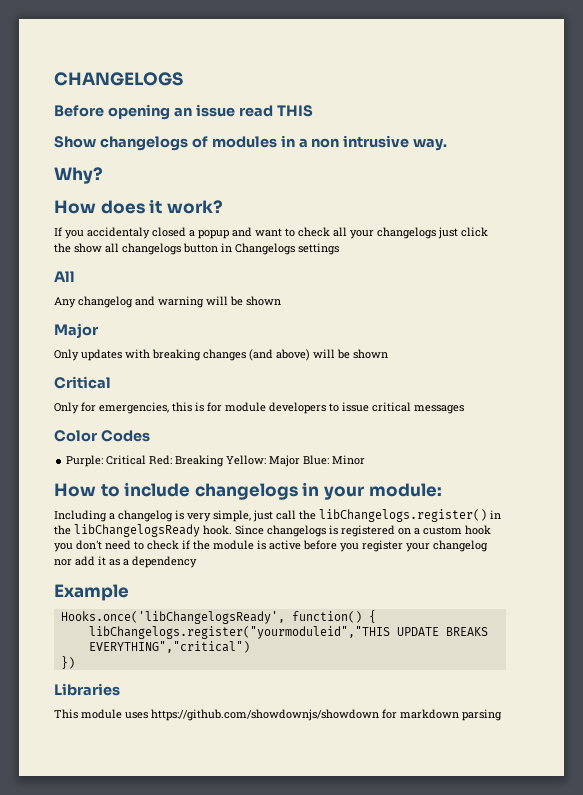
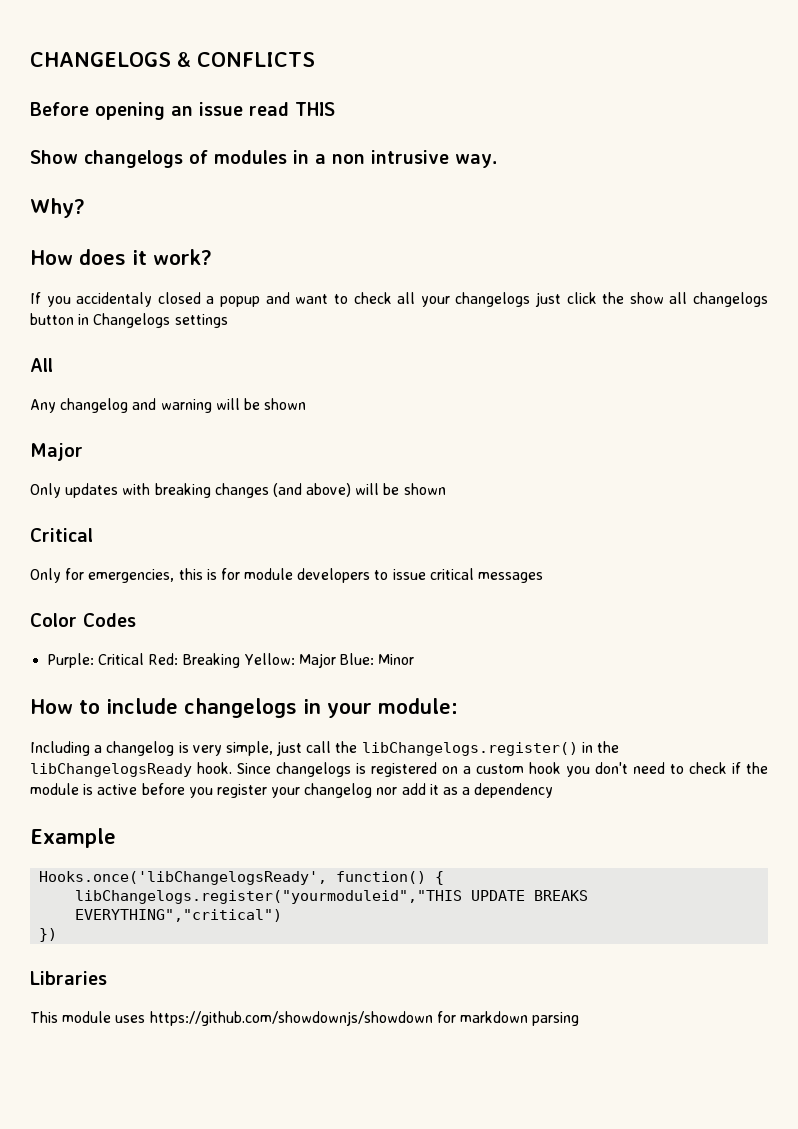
(183, 79) none -> [177,52,315,67] & CONFLICTS

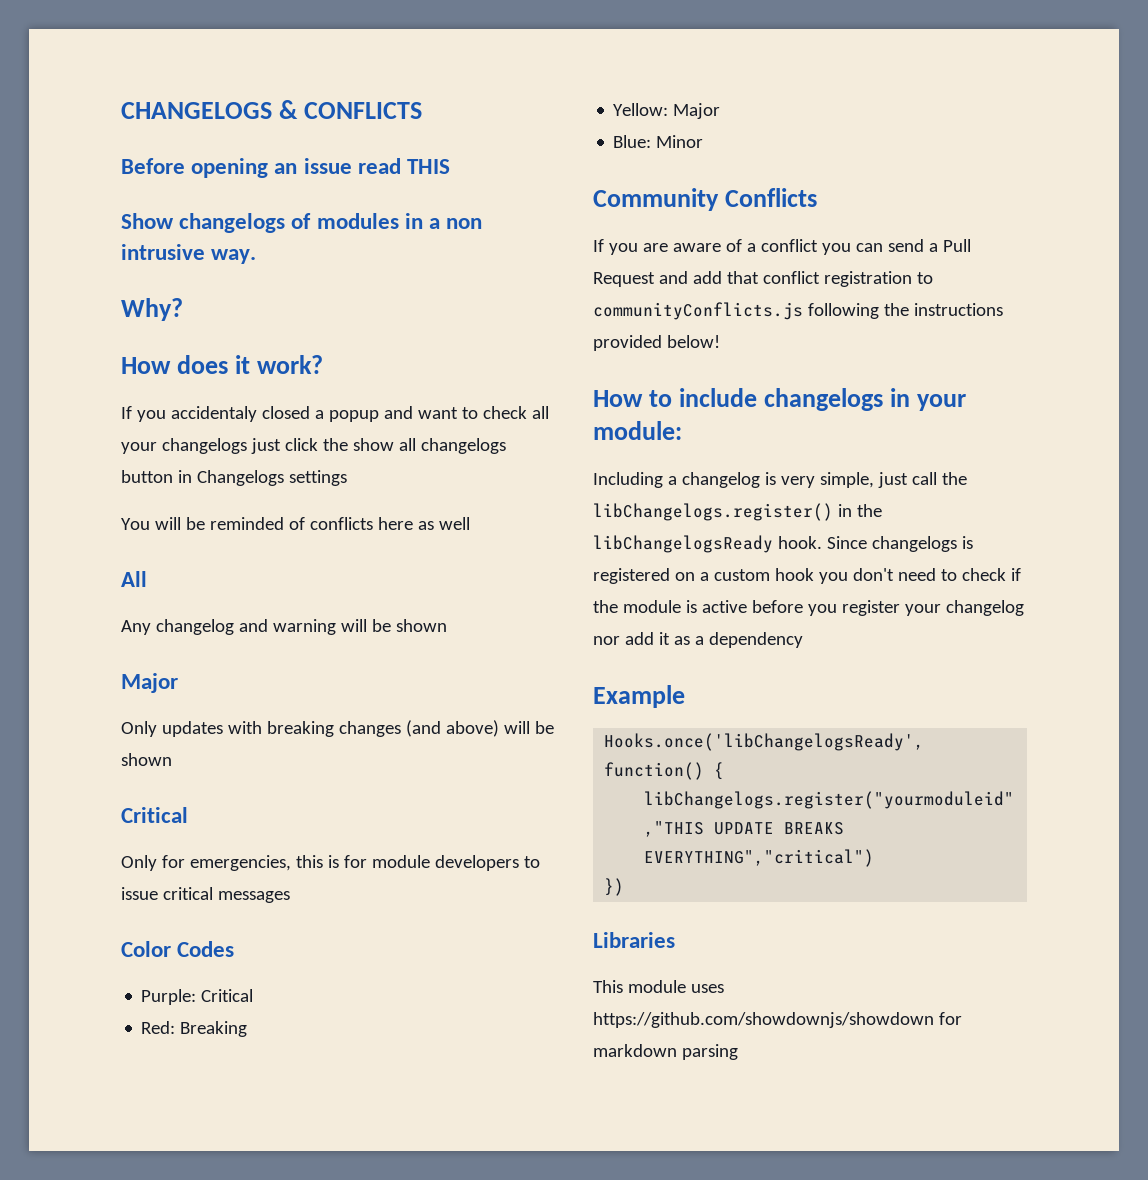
(228, 321) none -> [121,517,470,530] // You will be reminded of conflicts here as well
(145, 659) none -> (254, 995) //
(240, 660) none -> (248, 1029) //
(336, 660) none -> (721, 111) //
(415, 659) none -> [593,188,818,211] [593,239,971,255] [593,271,933,287] [593,302,1003,320] [593,335,720,351] // Community Conflicts // If you are aware of a conflict you can send a Pull Request and add that conflict registration to communityConflicts.js following the instructions provided below!

